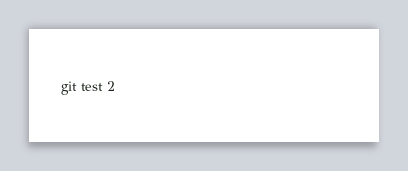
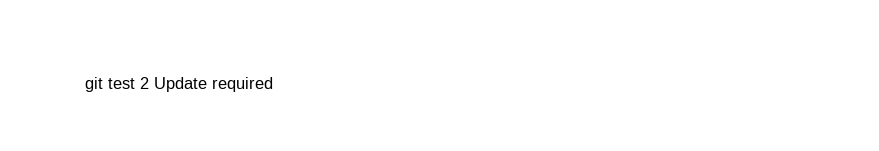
(115, 86) none -> [154,77,273,92] Update required

